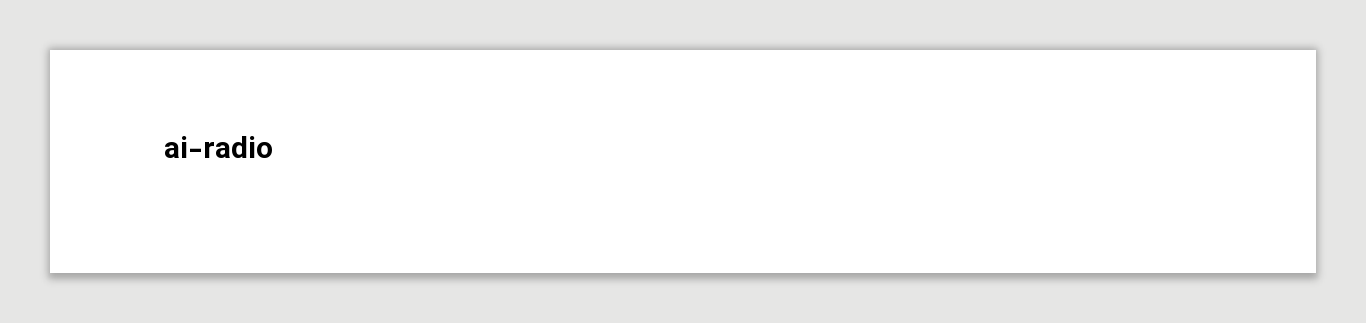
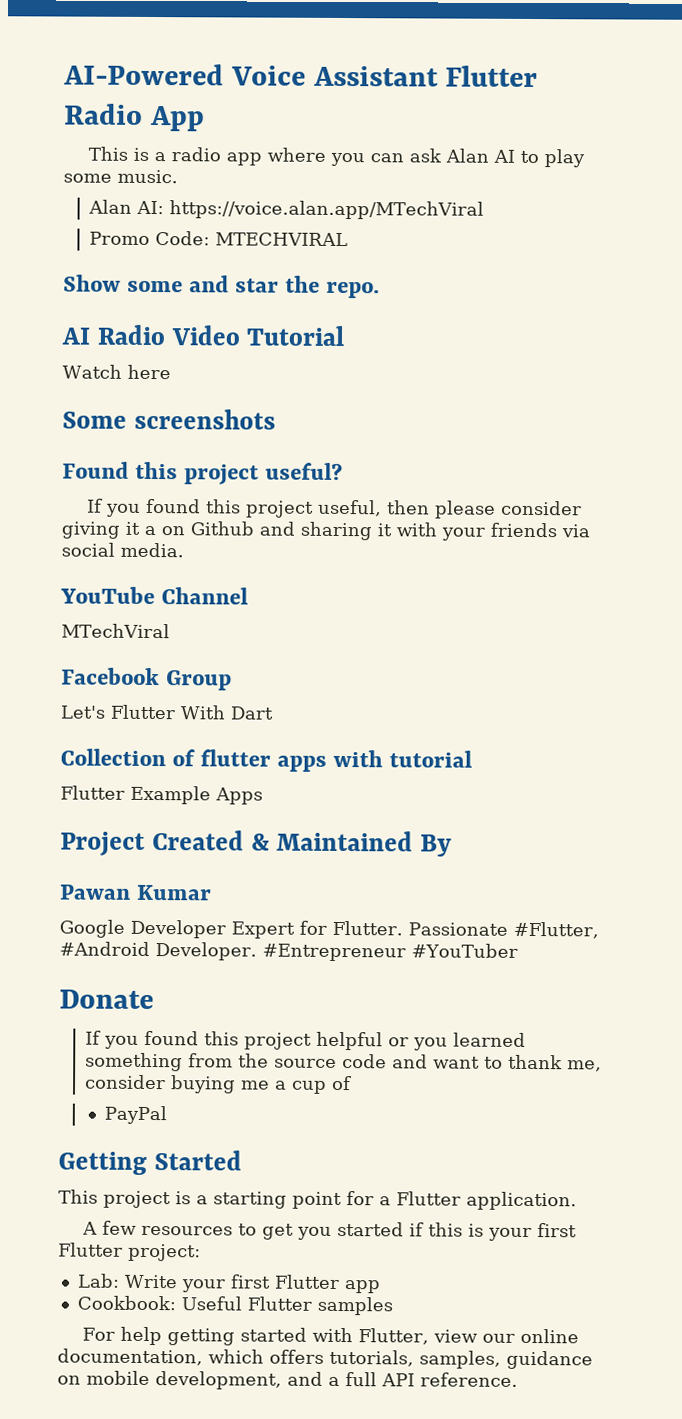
[164,136,273,158] ai-radio -> [63,63,539,88] [64,103,205,132] [87,146,585,168] [63,169,178,184] [88,199,485,220] [89,231,349,247] [63,274,381,299] [61,324,346,347] [62,364,171,380] [62,408,276,430] [62,461,344,485] [86,498,582,519] [61,521,590,541] [61,542,184,558] [60,586,249,605] [61,623,170,639] [61,667,233,691] [60,704,274,720] [60,748,473,772] [60,785,263,805] [60,830,453,857] [60,884,213,901] [59,919,599,939] [59,941,518,962] [59,989,154,1010] [85,1030,527,1051] [85,1052,603,1072] [85,1074,353,1094] [104,1105,168,1125] [58,1150,242,1175] [58,1189,577,1211] [81,1220,577,1242] [58,1242,201,1262] [76,1273,381,1294] [76,1295,393,1316] [81,1326,579,1346] [57,1348,593,1370] [57,1370,518,1390] AI-Powered Voice Assistant Flutter Radio App // This is a radio app where you can ask Alan AI to play some music. // Alan AI: https://voice.alan.app/MTechViral // Promo Code: MTECHVIRAL // Show some and star the repo. // AI Radio Video Tutorial // Watch here // Some screenshots // Found this project useful? // If you found this project useful, then please consider giving it a on Github and sharing it with your friends via social media. // YouTube Channel // MTechViral // Facebook Group // Let's Flutter With Dart // Collection of flutter apps with tutorial // Flutter Example Apps // Project Created & Maintained By // Pawan Kumar // Google Developer Expert for Flutter. Passionate #Flutter, #Android Developer. #Entrepreneur #YouTuber // Donate // If you found this project helpful or you learned something from the source code and want to thank me, consider buying me a cup of // PayPal // Getting Started // This project is a starting point for a Flutter application. // A few resources to get you started if this is your first Flutter project: // Lab: Write your first Flutter app // Cookbook: Useful Flutter samples // For help getting started with Flutter, view our online documentation, which offers tutorials, samples, guidance on mobile development, and a full API reference.

